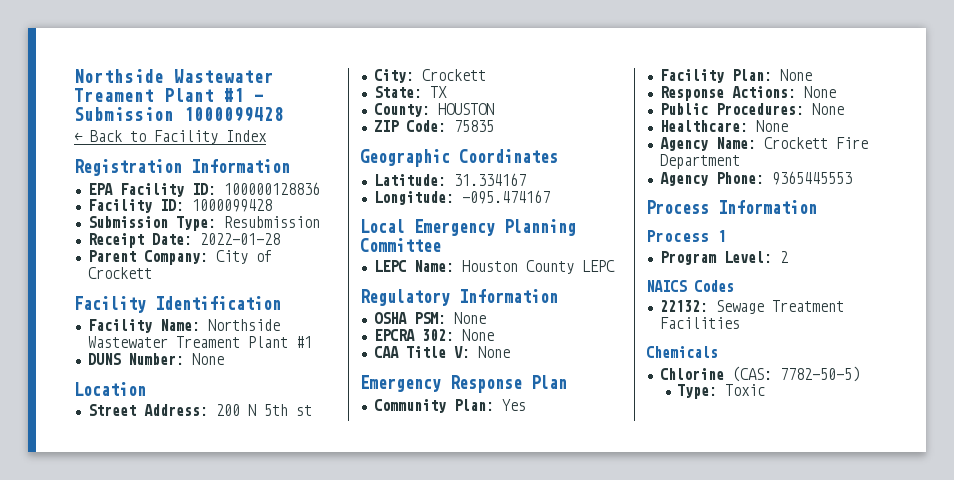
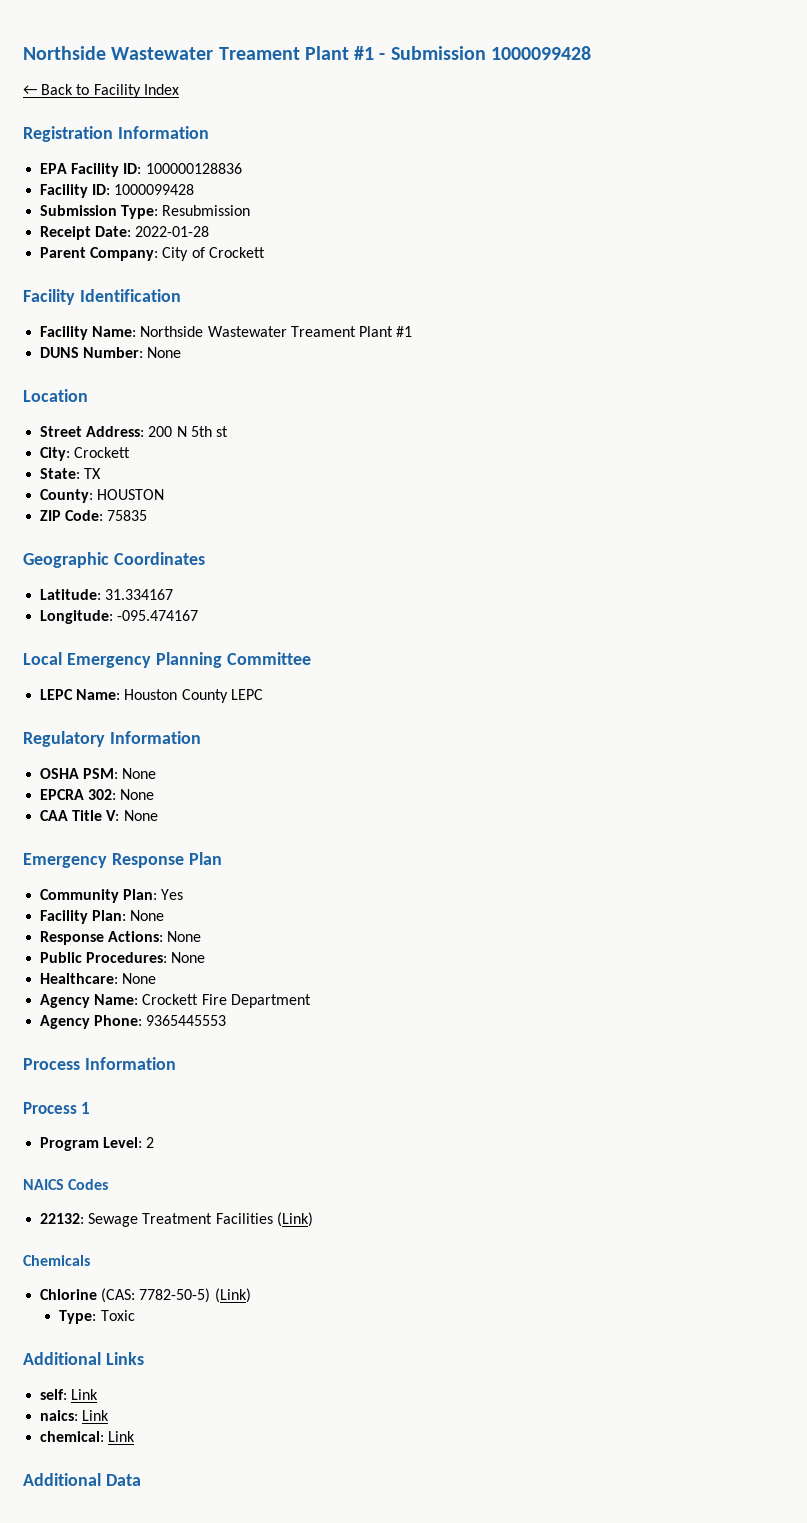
(740, 323) none -> [276,1212,313,1227] (Link)
(860, 374) none -> [214,1288,251,1303] (Link)
(766, 390) none -> [23,1352,144,1365] [40,1389,99,1400] [40,1410,110,1421] [40,1431,136,1442] [23,1473,141,1486] // Additional Links // self: Link // naics: Link // chemical: Link // Additional Data

